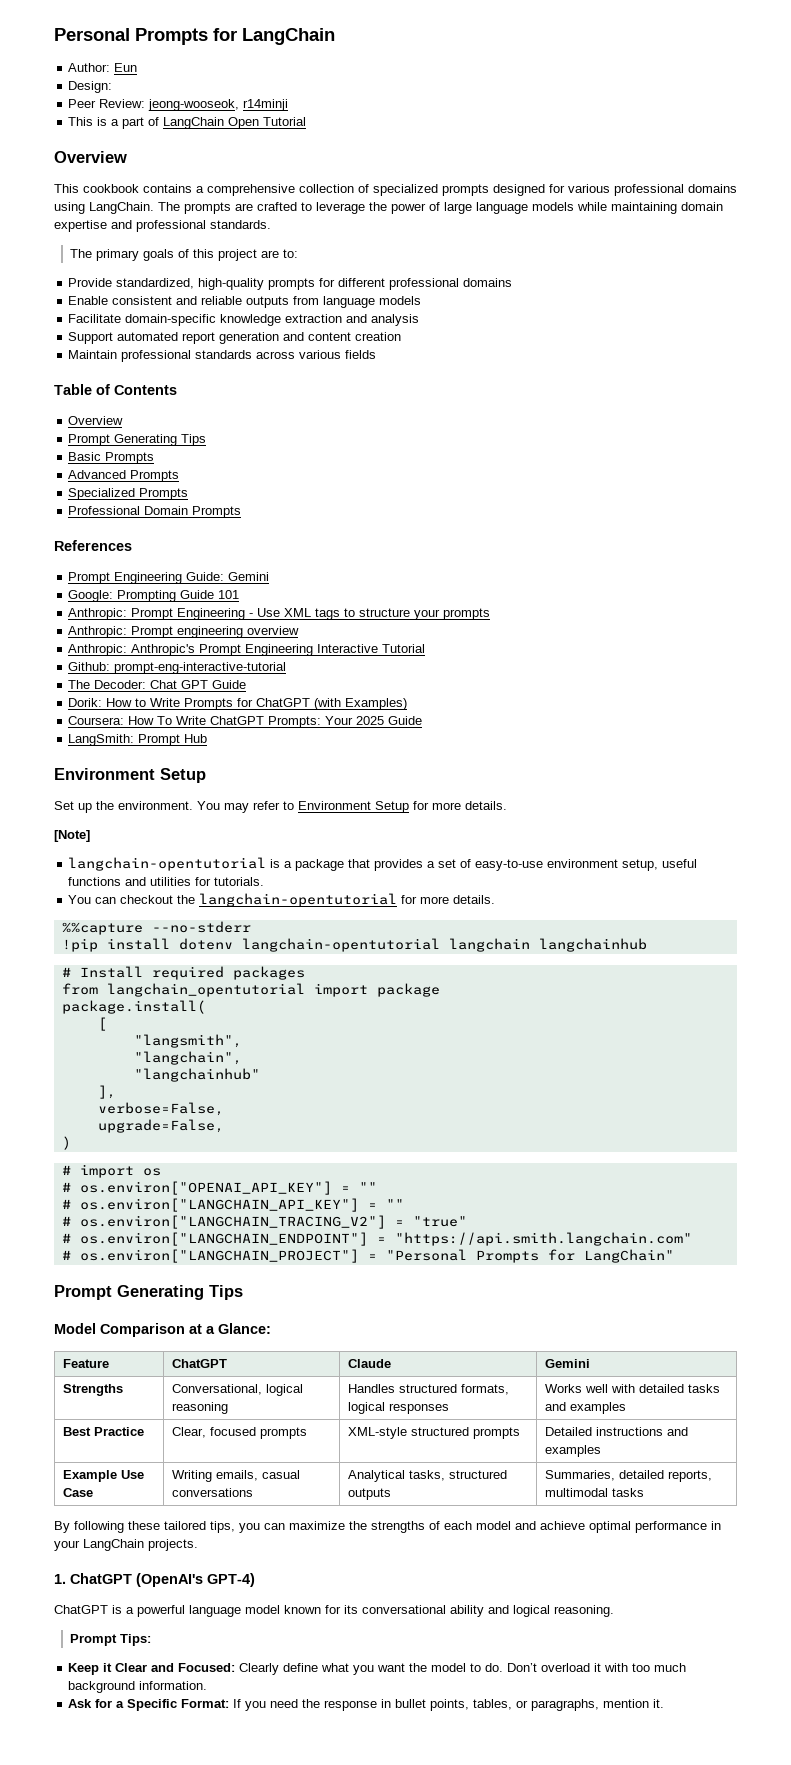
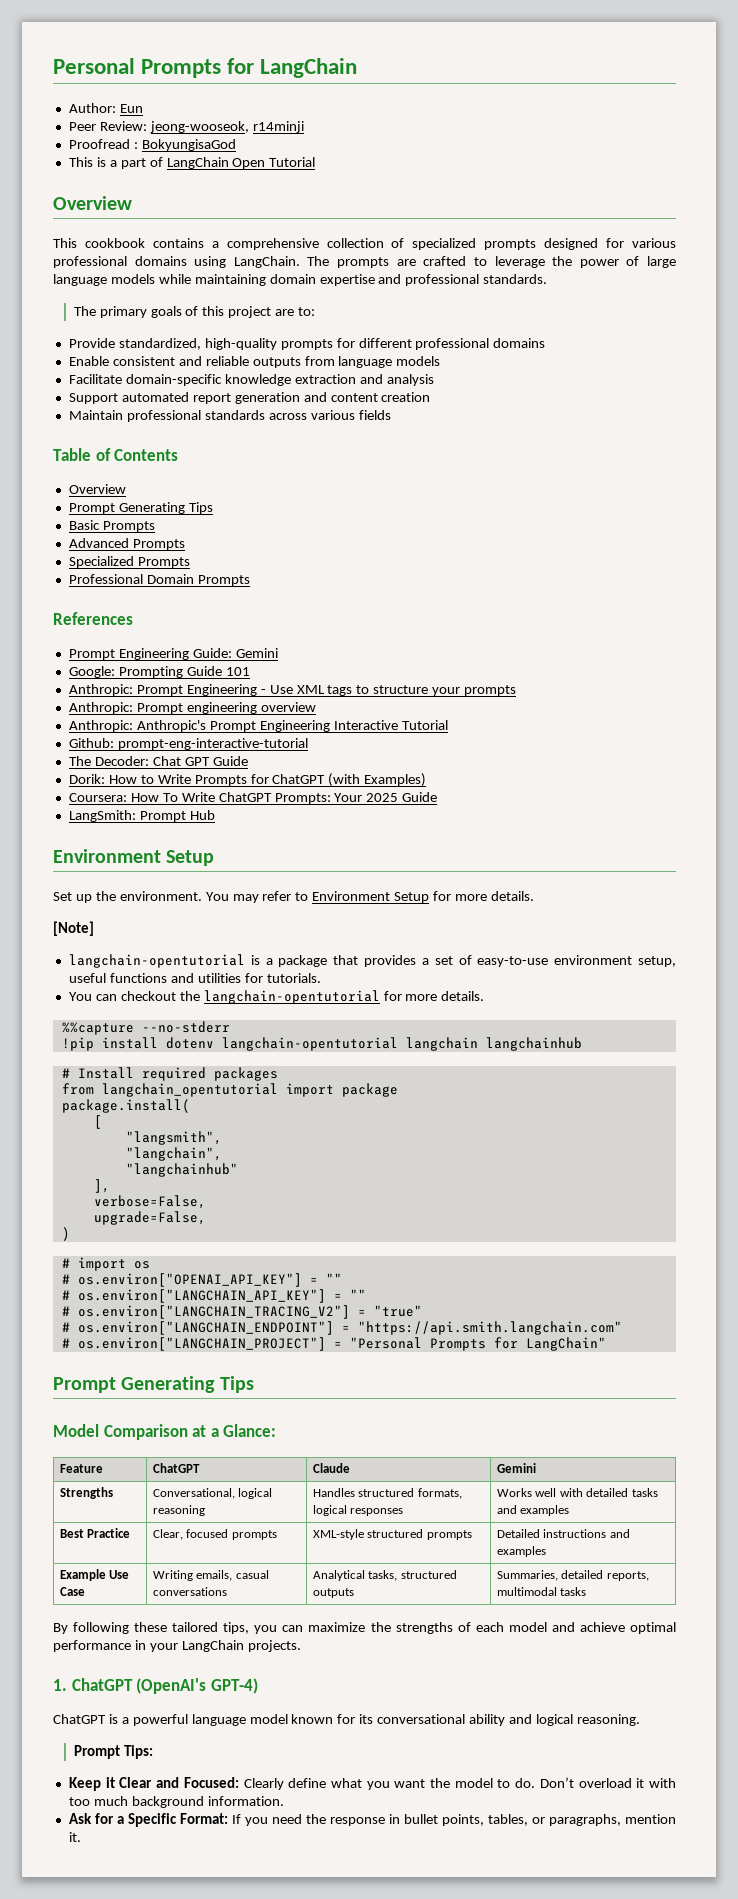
[68,81,113,93] // Design: -> (143, 108) none
(289, 105) none -> [68,139,236,151] // Proofread : BokyungisaGod

